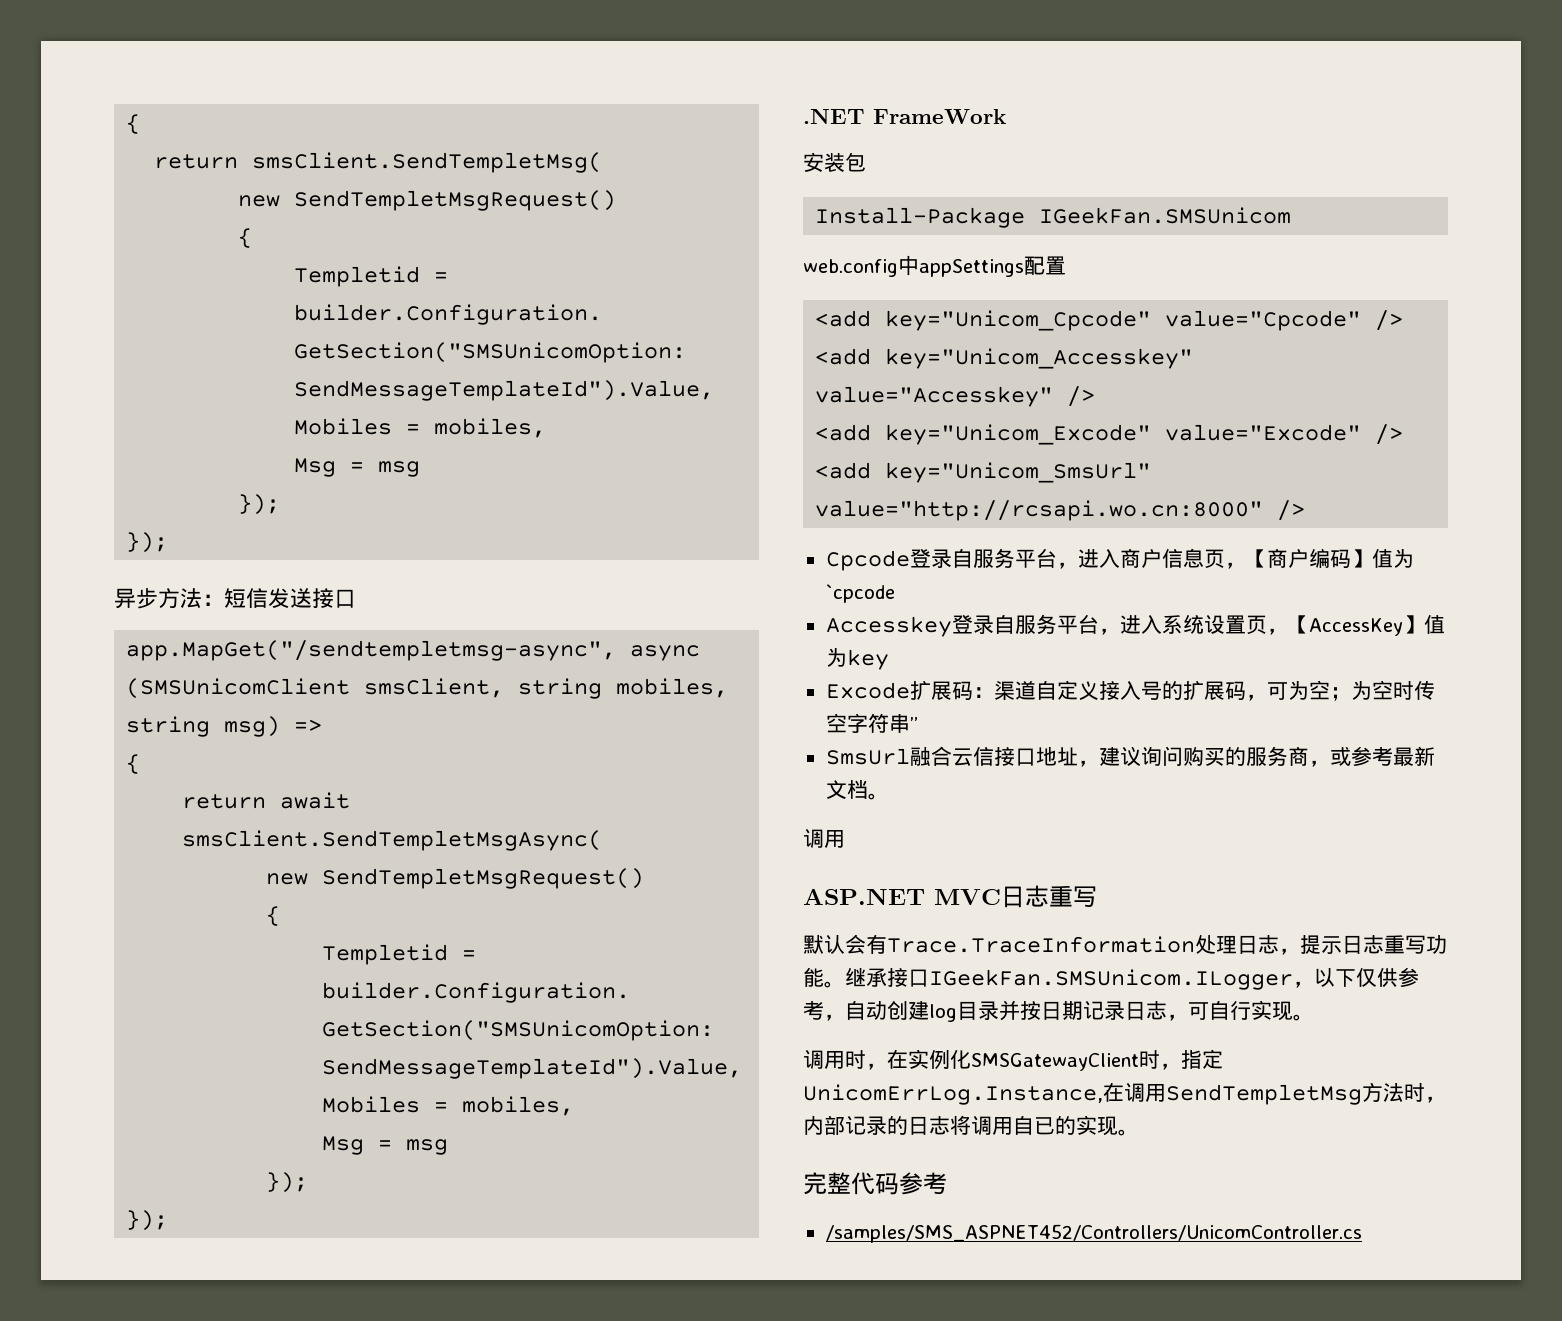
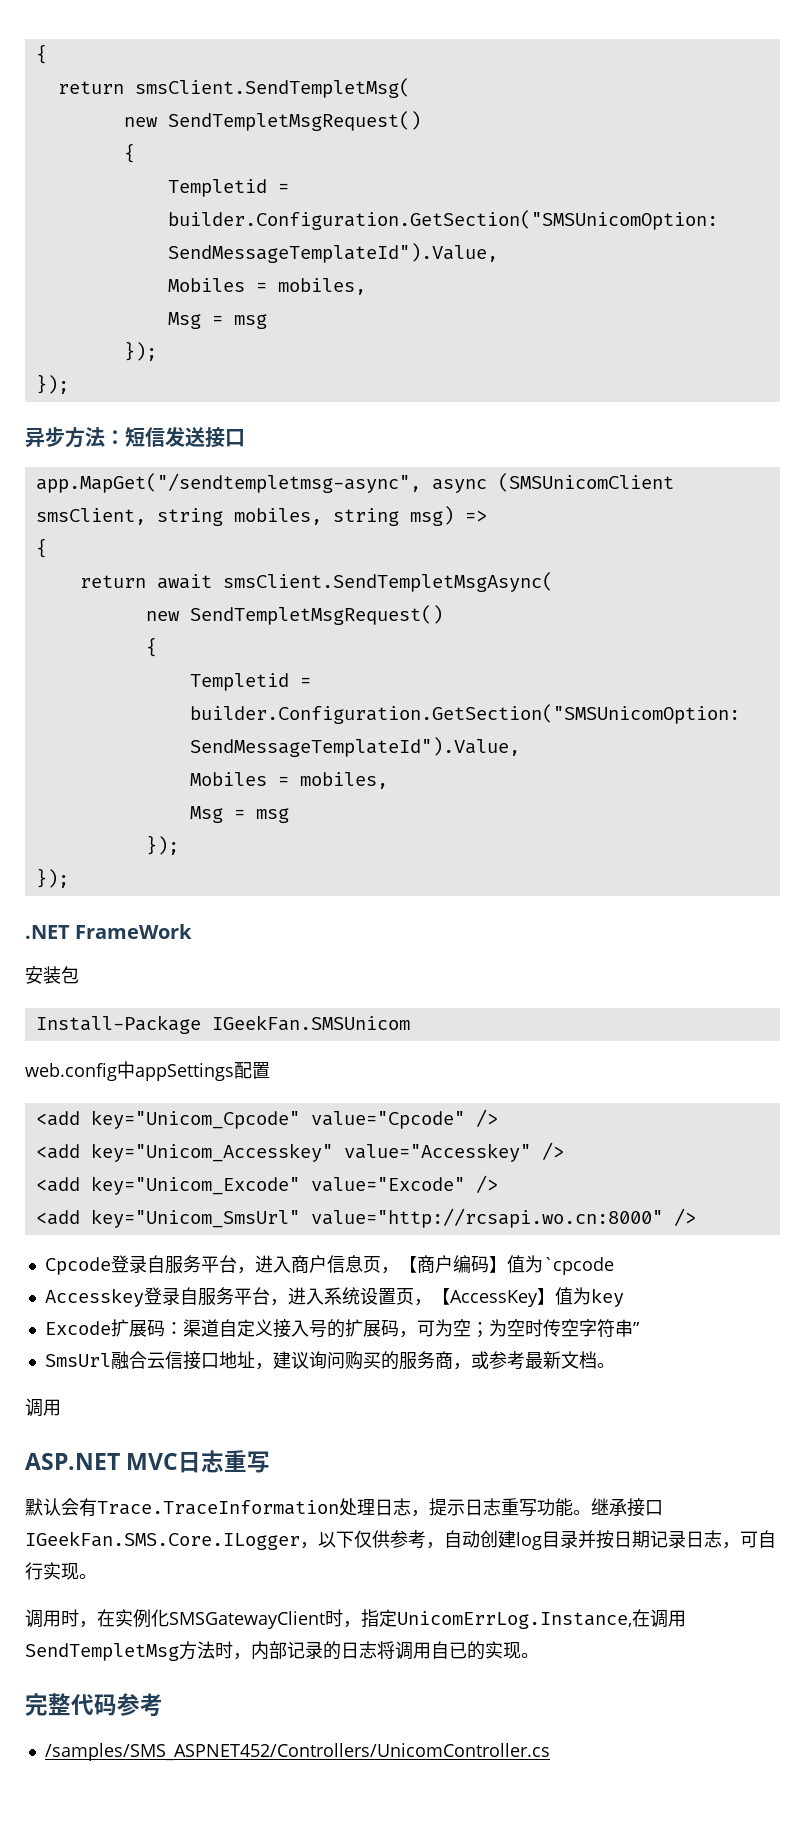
[929,969,1293,990] IGeekFan.SMSUnicom.ILogger -> [25,1531,300,1550] IGeekFan.SMS.Core.ILogger

